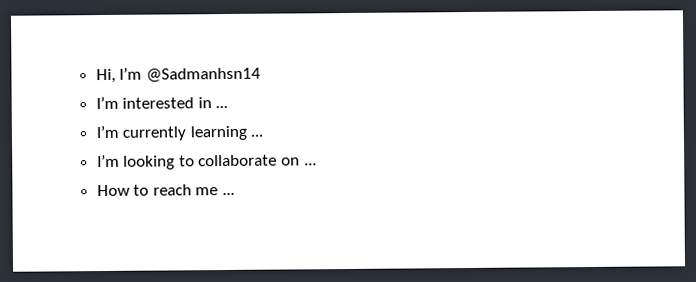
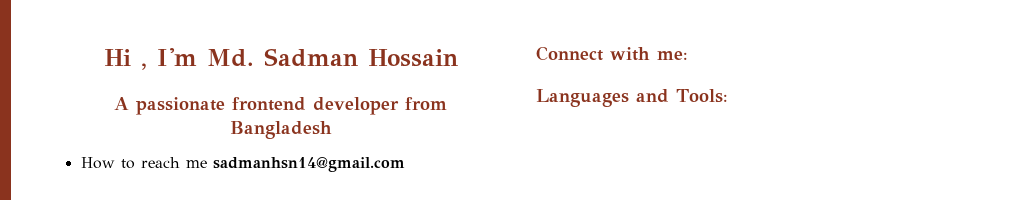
[95,67,261,84] [95,96,229,110] [95,125,264,141] [96,154,317,170] [96,184,236,197] Hi, I’m @Sadmanhsn14 // I’m interested in ... // I’m currently learning ... // I’m looking to collaborate on ... // How to reach me ... -> [103,48,458,70] [114,97,447,115] [229,121,332,139] [80,157,405,172] [536,46,688,61] [536,89,728,107] Hi , I'm Md. Sadman Hossain // A passionate frontend developer from Bangladesh // How to reach me sadmanhsn14@gmail.com // Connect with me: // Languages and Tools:

